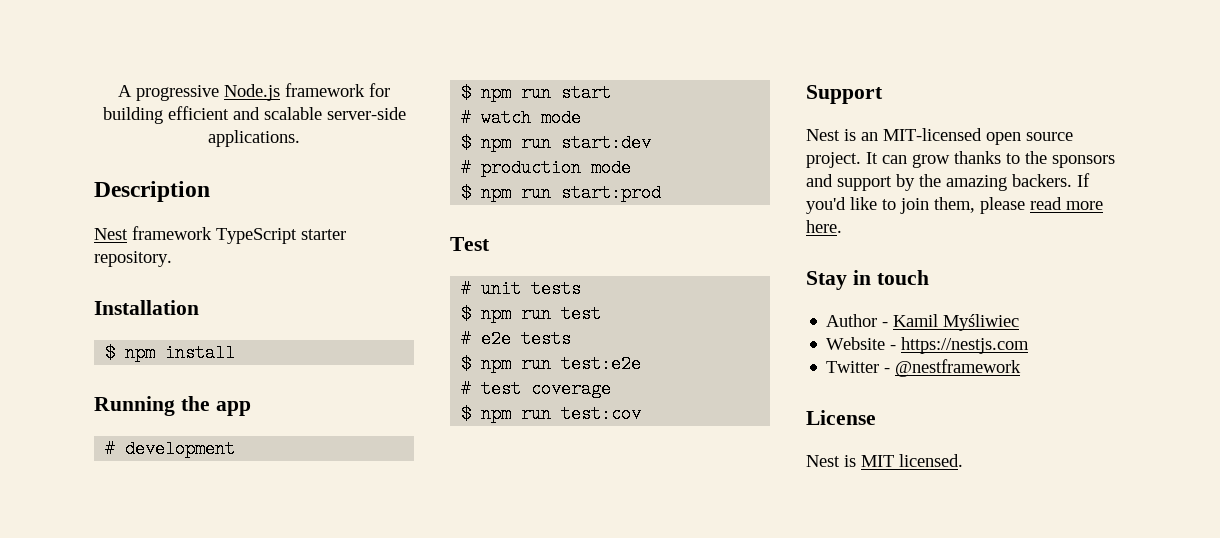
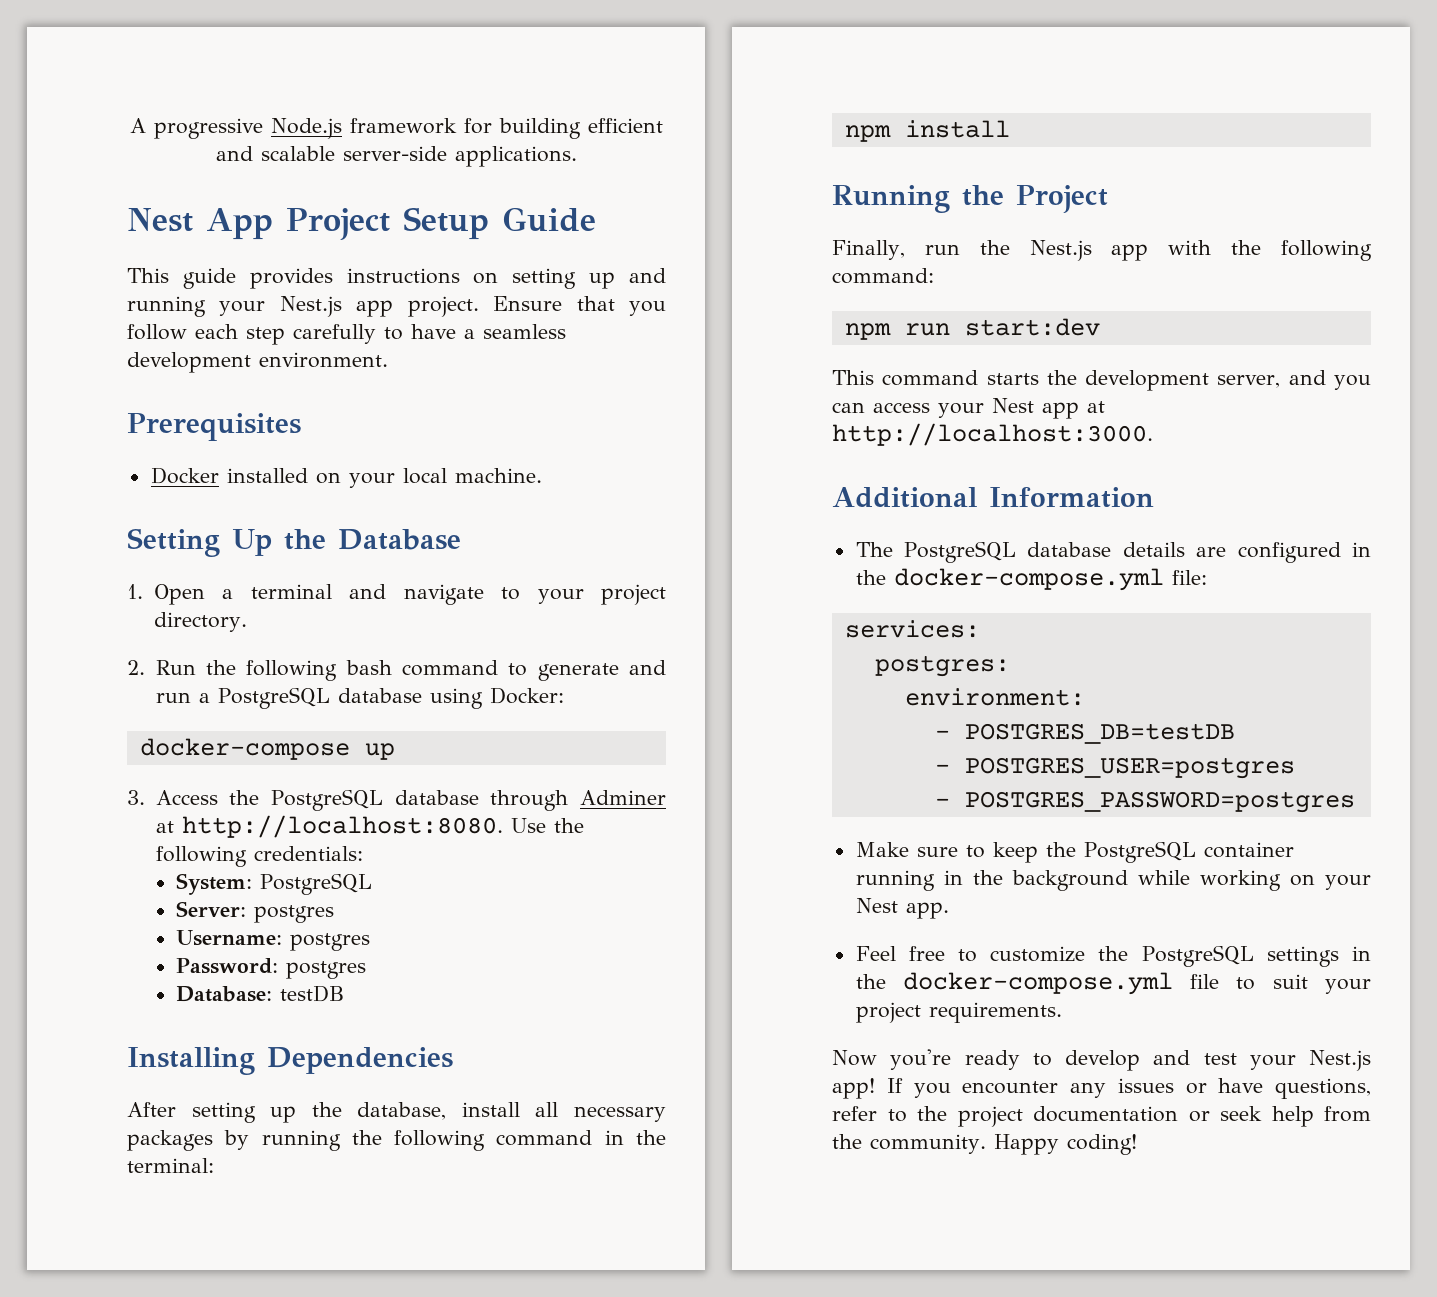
[94,181,210,202] [94,226,346,244] [94,251,172,267] [94,300,199,315] [105,344,236,362] [94,396,251,416] [105,440,236,458] [461,84,612,102] [461,109,582,127] [461,134,652,152] [461,159,632,177] [461,184,662,202] [450,237,490,251] [461,280,582,298] [461,305,602,323] [461,330,572,348] [461,355,642,373] [461,380,612,398] [461,405,642,423] [806,85,883,104] [806,128,1073,145] [806,151,1115,168] [806,173,1090,191] [806,197,1103,214] [806,220,842,233] [806,270,929,290] [826,314,1020,331] [826,337,1030,354] [826,359,1022,377] [806,410,876,425] [806,454,963,467] Description // Nest framework TypeScript starter repository. // Installation // $ npm install // Running the app // # development // $ npm run start // # watch mode // $ npm run start:dev // # production mode // $ npm run start:prod // Test // # unit tests // $ npm run test // # e2e tests // $ npm run test:e2e // # test coverage // $ npm run test:cov // Support // Nest is an MIT-licensed open source project. It can grow thanks to the sponsors and support by the amazing backers. If you'd like to join them, please read more here. // Stay in touch // Author - Kamil Myśliwiec // Website - https://nestjs.com // Twitter - @nestframework // License // Nest is MIT licensed. -> [127,207,596,240] [127,268,666,289] [127,296,666,317] [127,324,566,345] [127,352,388,373] [127,413,301,441] [150,467,542,488] [127,528,461,557] [127,584,666,605] [153,612,247,632] [127,660,666,681] [155,687,564,709] [139,738,395,760] [127,789,666,811] [155,815,584,838] [155,846,363,867] [176,873,373,895] [176,901,335,923] [176,930,371,951] [176,958,367,979] [176,985,345,1002] [127,1047,453,1075] [127,1102,666,1123] [127,1130,666,1151] [127,1158,214,1173] [844,120,1010,142] [832,185,1108,213] [832,240,1372,261] [832,268,934,284] [844,318,1100,340] [832,370,1371,391] [832,398,1105,419] [832,423,1153,446] [832,487,1154,508] [855,541,1371,563] [855,568,1207,591] [844,620,980,638] [874,655,1010,677] [904,688,1085,706] [934,723,1235,744] [934,757,1295,779] [934,791,1355,813] [855,841,1294,863] [855,870,1371,891] [855,898,949,919] [855,945,1371,967] [855,972,1371,995] [855,1002,1062,1023] [832,1049,1371,1071] [832,1078,1371,1099] [832,1106,1371,1127] [832,1134,1137,1155] Nest App Project Setup Guide // This guide provides instructions on setting up and running your Nest.js app project. Ensure that you follow each step carefully to have a seamless development environment. // Prerequisites // Docker installed on your local machine. // Setting Up the Database // 1. Open a terminal and navigate to your project directory. // 2. Run the following bash command to generate and run a PostgreSQL database using Docker: // docker-compose up // 3. Access the PostgreSQL database through Adminer at http://localhost:8080. Use the following credentials: // System: PostgreSQL // Server: postgres // Username: postgres // Password: postgres // Database: testDB // Installing Dependencies // After setting up the database, install all necessary packages by running the following command in the terminal: // npm install // Running the Project // Finally, run the Nest.js app with the following command: // npm run start:dev // This command starts the development server, and you can access your Nest app at http://localhost:3000. // Additional Information // The PostgreSQL database details are configured in the docker-compose.yml file: // services: // postgres: // environment: // - POSTGRES_DB=testDB // - POSTGRES_USER=postgres // - POSTGRES_PASSWORD=postgres // Make sure to keep the PostgreSQL container running in the background while working on your Nest app. // Feel free to customize the PostgreSQL settings in the docker-compose.yml file to suit your project requirements. // Now you're ready to develop and test your Nest.js app! If you encounter any issues or have questions, refer to the project documentation or seek help from the community. Happy coding!

